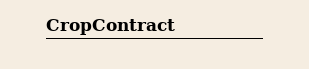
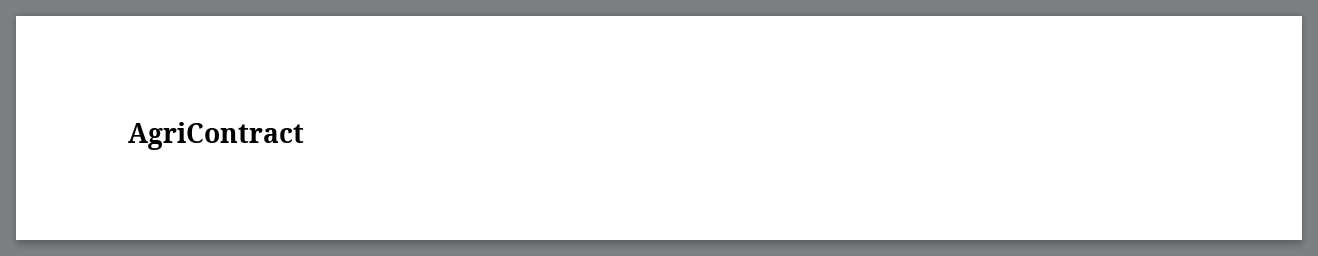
[46,19,175,35] CropContract -> [128,122,304,150] AgriContract

